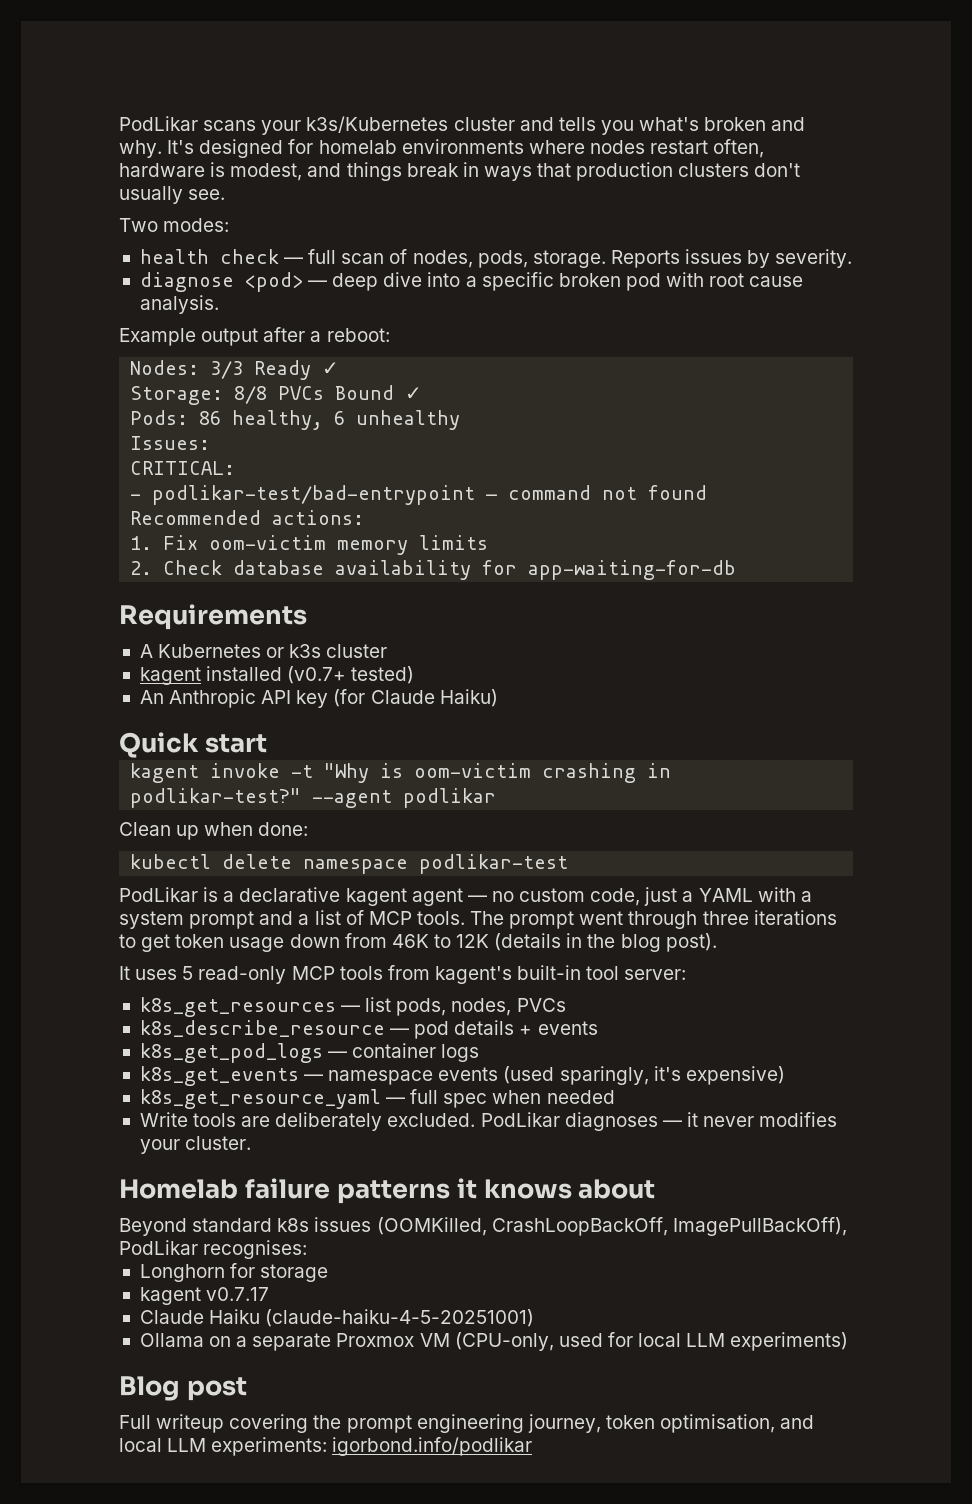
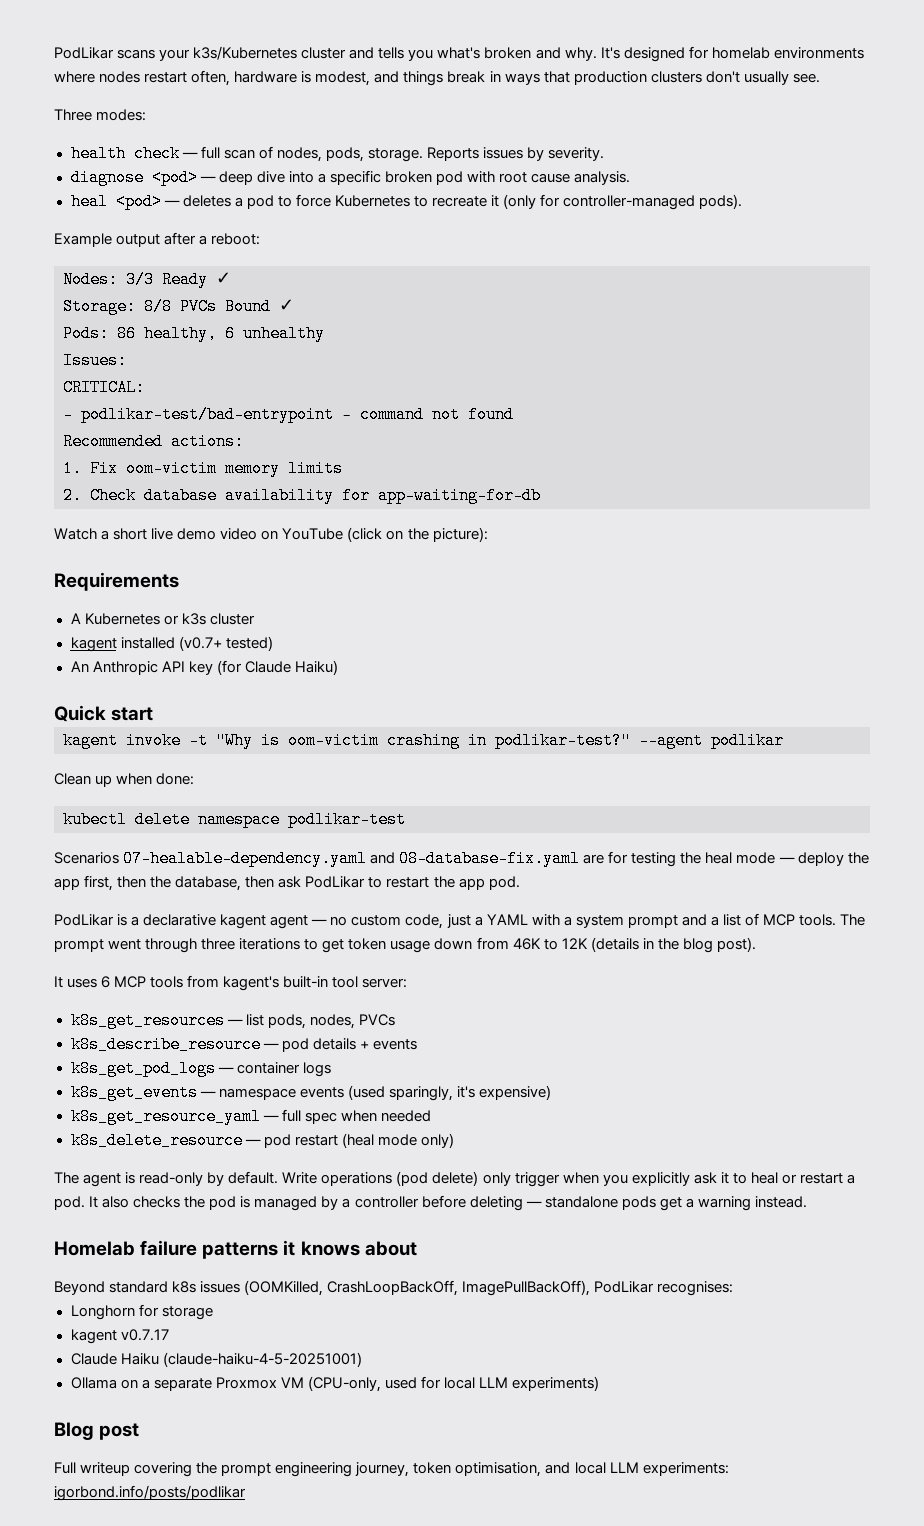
[119,218,158,232] Two -> [54,109,92,121] Three
(219, 304) none -> [70,193,743,210] // heal <pod> — deletes a pod to force Kubernetes to recreate it (only for controller-managed pods).
(737, 570) none -> [54,527,488,542] // Watch a short live demo video on YouTube (click on the picture):
(569, 864) none -> [54,850,869,867] [54,875,520,891] // Scenarios 07-healable-dependency.yaml and 08-database-fix.yaml are for testing the heal mode — deploy the app first, then the database, then ask PodLikar to restart the app pod.
[182,966,287,984] 5 read-only -> [101,976,111,988] 6
[139,1112,838,1131] [139,1136,252,1154] Write tools are deliberately excluded. PodLikar diagnoses — it never modifies your cluster. -> [70,1132,454,1149] [54,1171,856,1187] [54,1195,807,1211] k8s_delete_resource — pod restart (heal mode only) // The agent is read-only by default. Write operations (pod delete) only trigger when you explicitly ask it to heal or restart a pod. It also checks the pod is managed by a controller before deleting — standalone pods get a warning instead.
[332,1437,533,1456] igorbond.info/podlikar -> [54,1485,246,1501] igorbond.info/posts/podlikar

